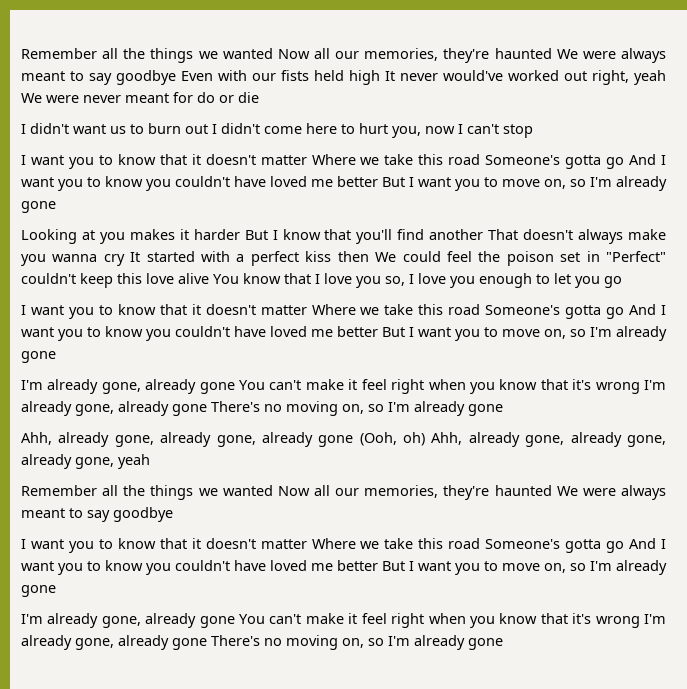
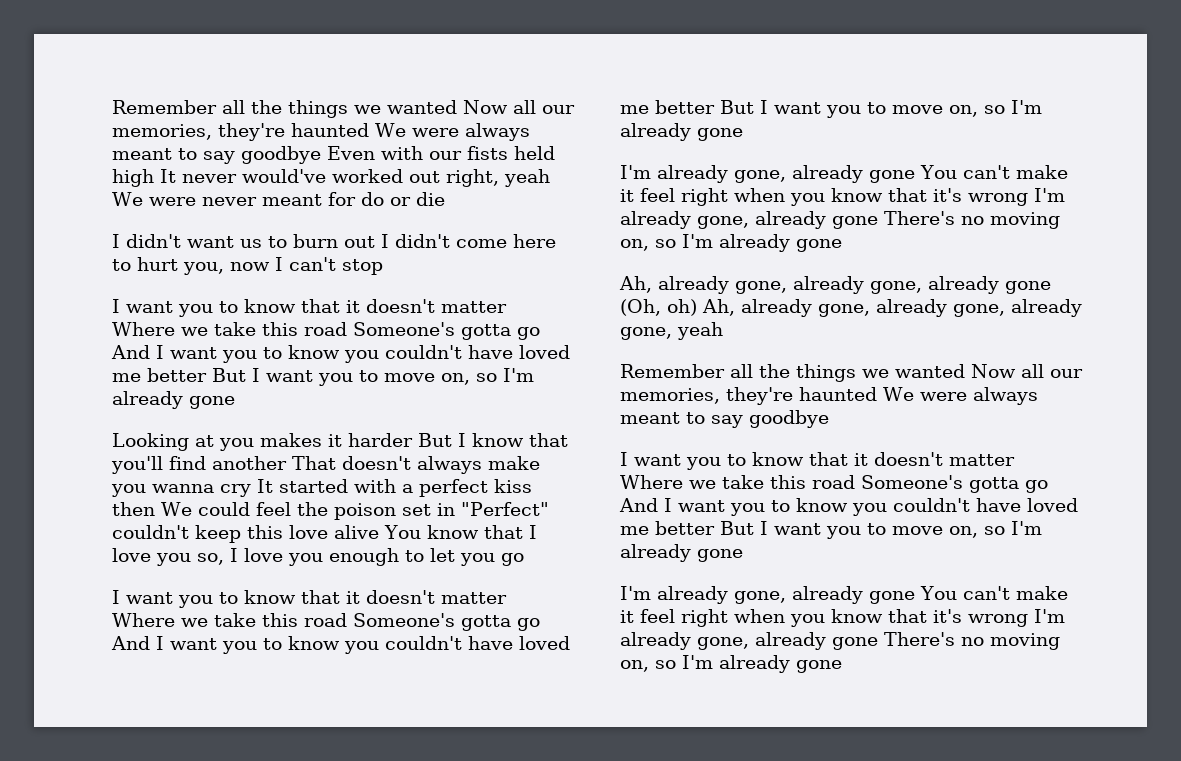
[21,432,52,445] Ahh, -> [619,276,652,293] Ah,
[359,432,463,446] (Ooh, oh) Ahh, -> [620,299,735,316] (Oh, oh) Ah,

